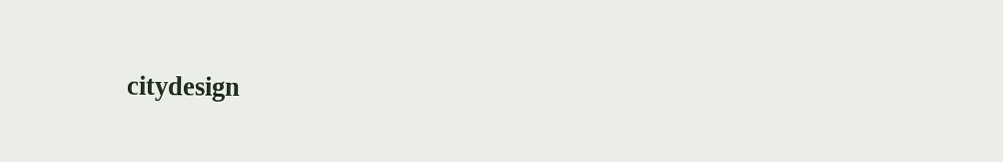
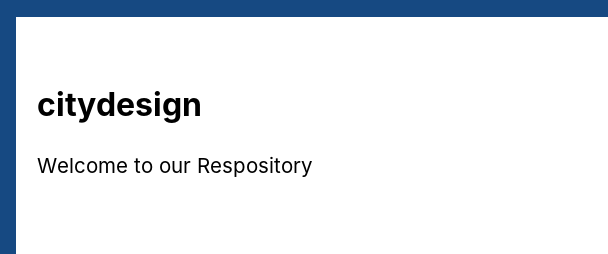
(241, 88) none -> [37,156,313,177] // Welcome to our Respository

